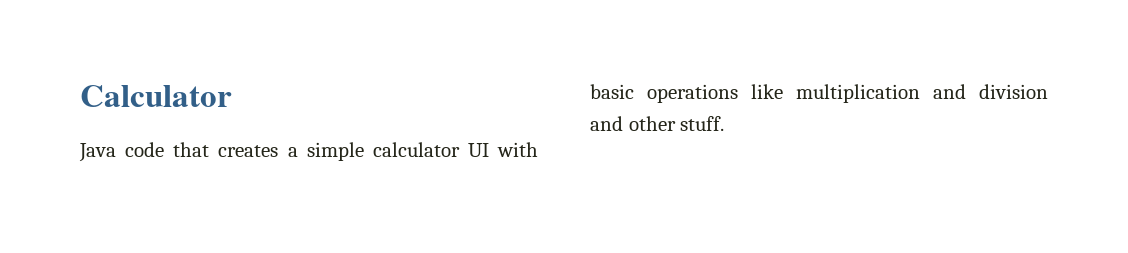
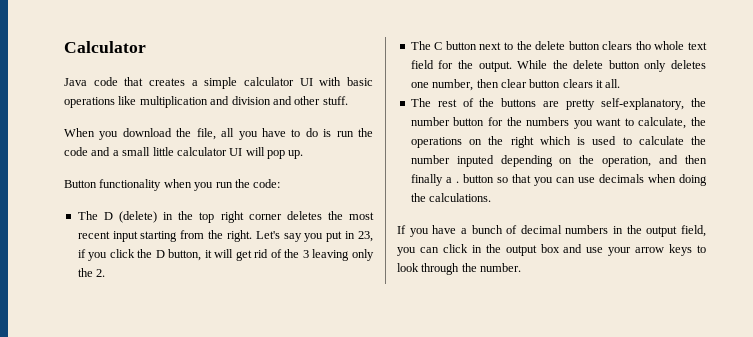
(725, 123) none -> [64,128,373,140] [64,147,304,159] [64,179,281,191] [77,211,374,223] [77,230,373,242] [77,249,374,261] [77,268,106,277] [410,41,707,50] [410,60,706,72] [410,79,621,91] [410,98,706,110] [410,117,706,129] [410,136,706,148] [410,155,707,167] [410,174,707,186] [410,193,492,202] [397,225,706,237] [397,244,706,256] [397,263,522,275] // When you download the file, all you have to do is run the code and a small little calculator UI will pop up. // Button functionality when you run the code: // The D (delete) in the top right corner deletes the most recent input starting from the right. Let's say you put in 23, if you click the D button, it will get rid of the 3 leaving only the 2. // The C button next to the delete button clears tho whole text field for the output. While the delete button only deletes one number, then clear button clears it all. // The rest of the buttons are pretty self-explanatory, the number button for the numbers you want to calculate, the operations on the right which is used to calculate the number inputed depending on the operation, and then finally a . button so that you can use decimals when doing the calculations. // If you have a bunch of decimal numbers in the output field, you can click in the output box and use your arrow keys to look through the number.

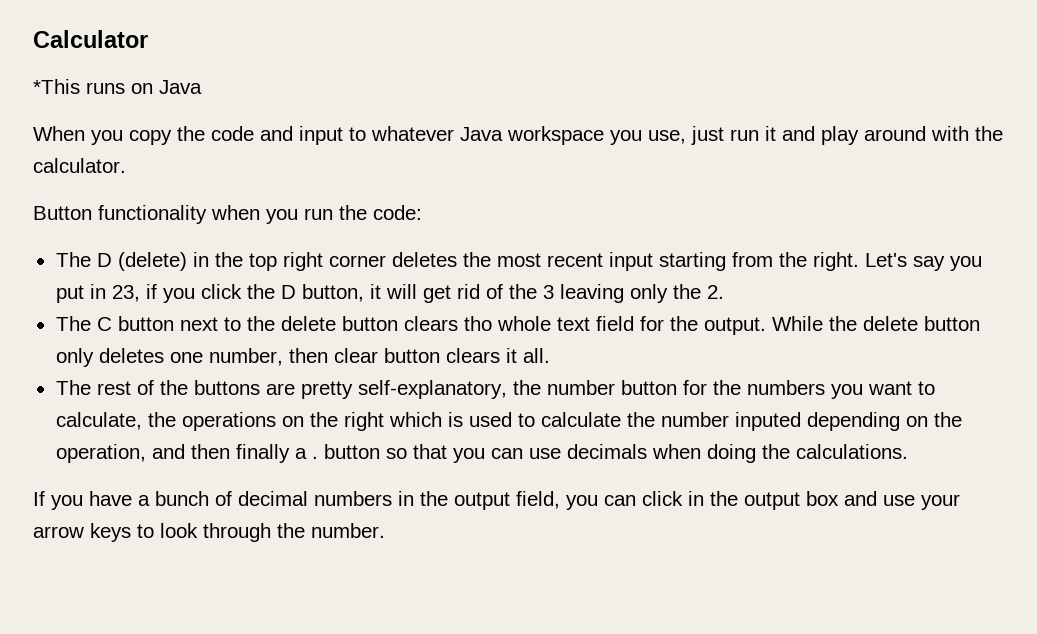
[64,77,373,89] [64,96,348,108] [64,128,373,140] [64,147,304,159] Java code that creates a simple calculator UI with basic operations like multiplication and division and other stuff. // When you download the file, all you have to do is run the code and a small little calculator UI will pop up. -> [33,79,202,94] [33,126,1003,145] [33,158,126,173] *This runs on Java // When you copy the code and input to whatever Java workspace you use, just run it and play around with the calculator.

